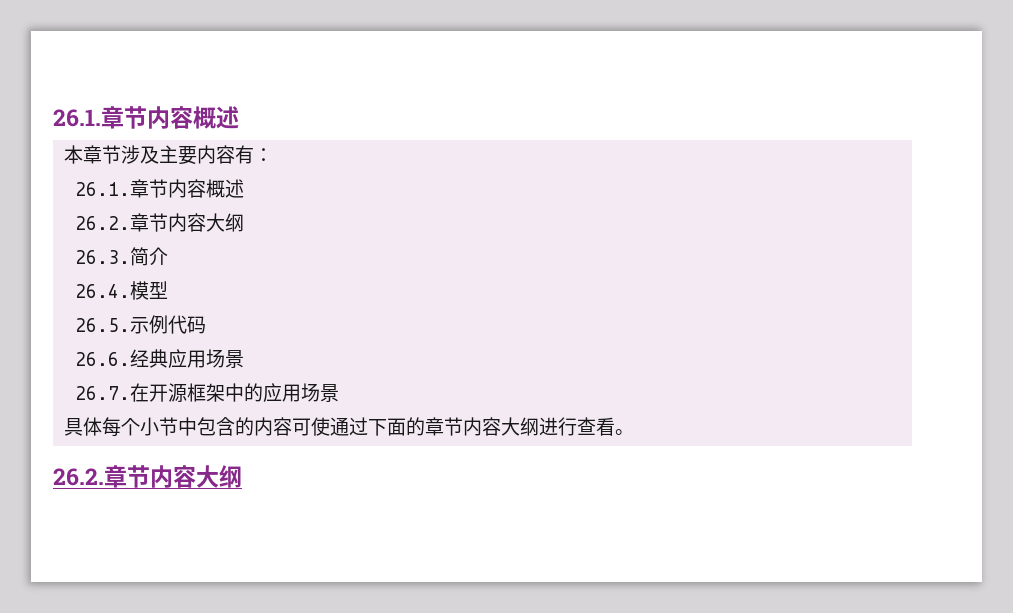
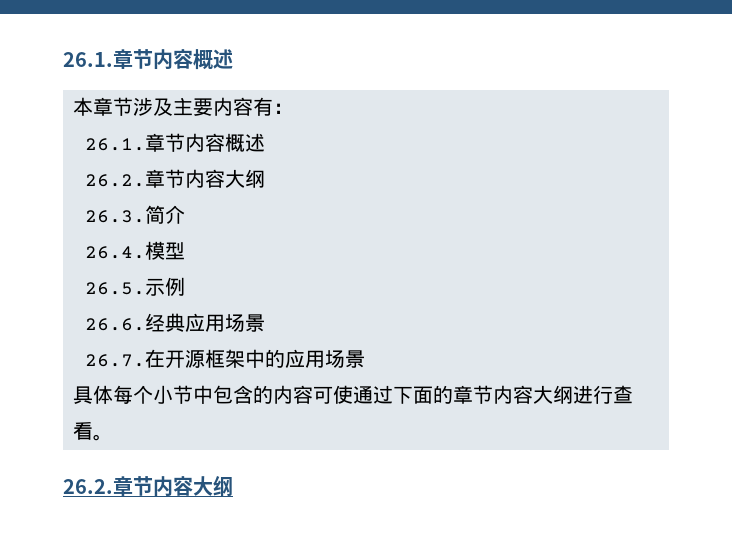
[167,315,206,334] 代码 -> (185, 286) none

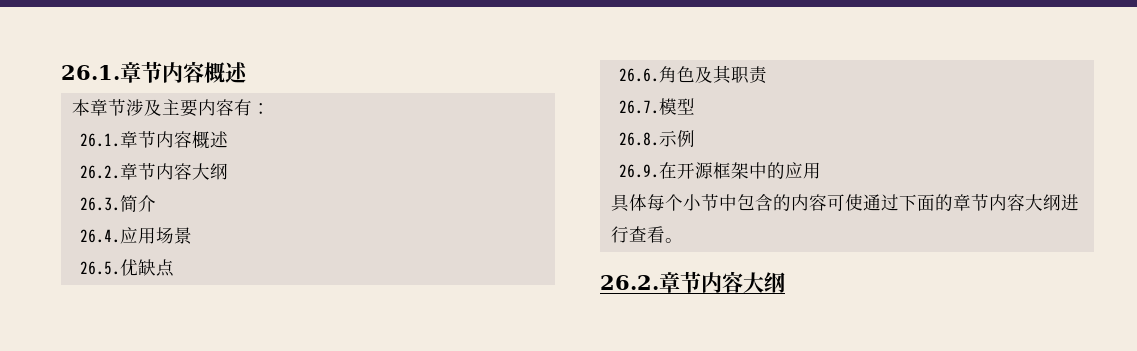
[144,241,185,260] [84,277,185,296] [84,313,265,332] [84,354,145,367] 模型 // 26.5.示例 // 26.6.经典应用场景 // 26.7. -> [119,227,192,244] [79,259,174,277] [618,65,768,84] [618,98,695,115] [618,130,695,147] [618,164,659,178] 应用场景 // 26.5.优缺点 // 26.6.角色及其职责 // 26.7.模型 // 26.8.示例 // 26.9.
[324,350,365,368] 场景 -> (821, 170) none

